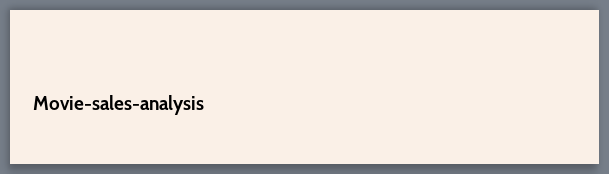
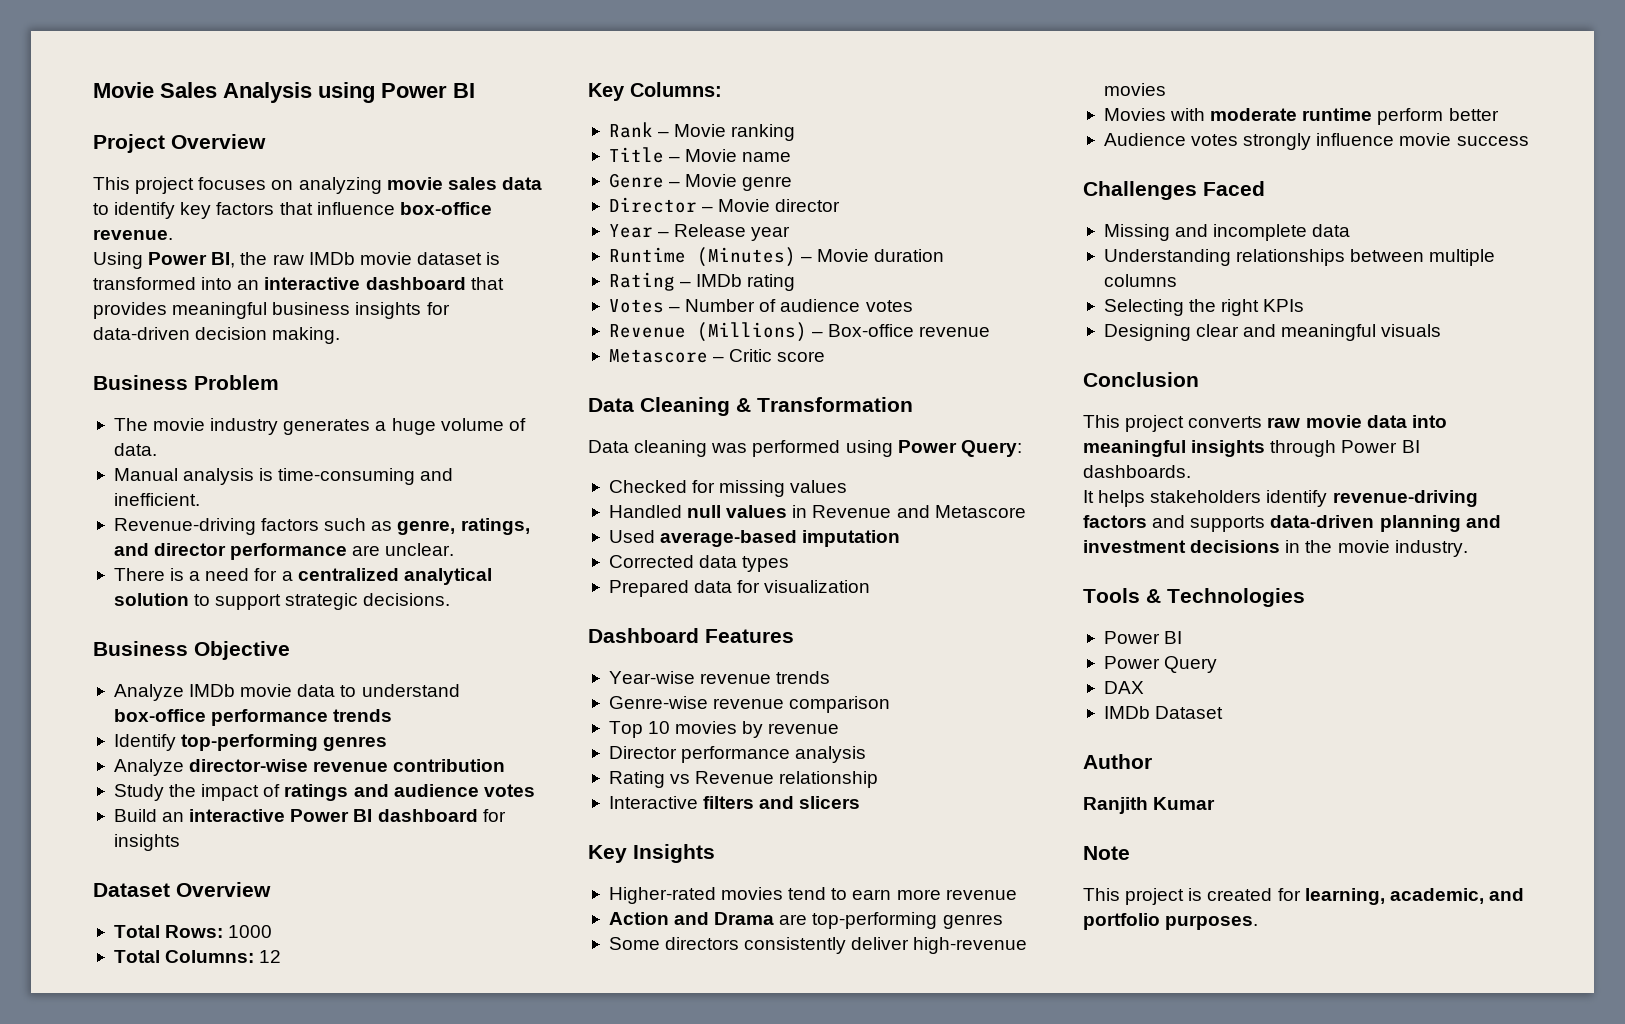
[33,95,204,115] Movie-sales-analysis -> [93,82,475,103] [93,134,266,153] [93,177,542,194] [93,202,492,219] [93,229,173,240] [93,252,501,269] [93,277,504,290] [93,302,450,319] [93,327,341,344] [93,375,279,390] [113,418,526,435] [113,443,157,456] [113,468,454,485] [113,493,200,506] [113,518,530,535] [113,543,455,560] [113,568,492,585] [113,593,451,610] [93,641,290,660] [113,684,460,701] [113,709,393,726] [113,734,388,751] [113,759,506,776] [113,784,535,801] [113,809,506,822] [113,834,180,851] [93,882,271,897] [113,925,273,938] [113,950,282,963] [588,82,722,101] [608,122,796,141] [608,147,792,163] [608,173,793,191] [608,197,841,213] [608,224,791,241] [608,247,945,267] [608,272,796,291] [608,299,913,313] [608,322,991,342] [608,349,826,363] [588,397,913,416] [588,440,1022,457] [608,480,848,497] [608,505,1026,518] [608,530,901,547] [608,555,790,572] [608,580,871,597] [588,628,794,643] [608,671,831,684] [608,696,891,713] [608,721,840,738] [608,746,867,763] [608,771,879,788] [608,796,861,809] [588,844,715,863] [608,887,1017,904] [608,912,1003,929] [608,937,1028,954] [1103,83,1166,96] [1103,108,1499,125] [1103,133,1529,150] [1083,181,1265,200] [1103,224,1351,241] [1103,249,1496,266] [1103,274,1177,287] [1103,299,1305,316] [1103,324,1442,341] [1083,372,1199,387] [1083,415,1447,432] [1083,440,1420,457] [1083,465,1191,478] [1083,490,1478,507] [1083,515,1501,532] [1083,540,1468,557] [1083,588,1305,607] [1103,631,1183,644] [1103,656,1218,673] [1103,681,1144,694] [1103,706,1224,719] [1083,754,1152,769] [1083,797,1216,814] [1083,846,1130,860] [1083,888,1524,905] [1083,913,1259,930] Movie Sales Analysis using Power BI // Project Overview // This project focuses on analyzing movie sales data to identify key factors that influence box-office revenue. // Using Power BI, the raw IMDb movie dataset is transformed into an interactive dashboard that provides meaningful business insights for data-driven decision making. // Business Problem // The movie industry generates a huge volume of data. // Manual analysis is time-consuming and inefficient. // Revenue-driving factors such as genre, ratings, and director performance are unclear. // There is a need for a centralized analytical solution to support strategic decisions. // Business Objective // Analyze IMDb movie data to understand box-office performance trends // Identify top-performing genres // Analyze director-wise revenue contribution // Study the impact of ratings and audience votes // Build an interactive Power BI dashboard for insights // Dataset Overview // Total Rows: 1000 // Total Columns: 12 // Key Columns: // Rank – Movie ranking // Title – Movie name // Genre – Movie genre // Director – Movie director // Year – Release year // Runtime (Minutes) – Movie duration // Rating – IMDb rating // Votes – Number of audience votes // Revenue (Millions) – Box-office revenue // Metascore – Critic score // Data Cleaning & Transformation // Data cleaning was performed using Power Query: // Checked for missing values // Handled null values in Revenue and Metascore // Used average-based imputation // Corrected data types // Prepared data for visualization // Dashboard Features // Year-wise revenue trends // Genre-wise revenue comparison // Top 10 movies by revenue // Director performance analysis // Rating vs Revenue relationship // Interactive filters and slicers // Key Insights // Higher-rated movies tend to earn more revenue // Action and Drama are top-performing genres // Some directors consistently deliver high-revenue movies // Movies with moderate runtime perform better // Audience votes strongly influence movie success // Challenges Faced // Missing and incomplete data // Understanding relationships between multiple columns // Selecting the right KPIs // Designing clear and meaningful visuals // Conclusion // This project converts raw movie data into meaningful insights through Power BI dashboards. // It helps stakeholders identify revenue-driving factors and supports data-driven planning and investment decisions in the movie industry. // Tools & Technologies // Power BI // Power Query // DAX // IMDb Dataset // Author // Ranjith Kumar // Note // This project is created for learning, academic, and portfolio purposes.

